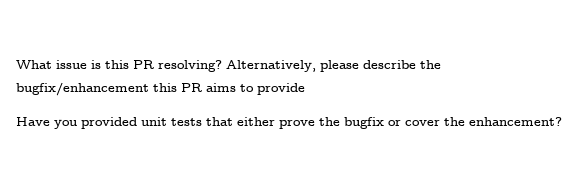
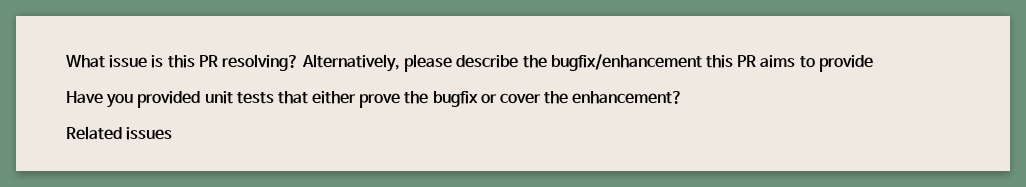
(562, 121) none -> [66,126,173,140] // Related issues

